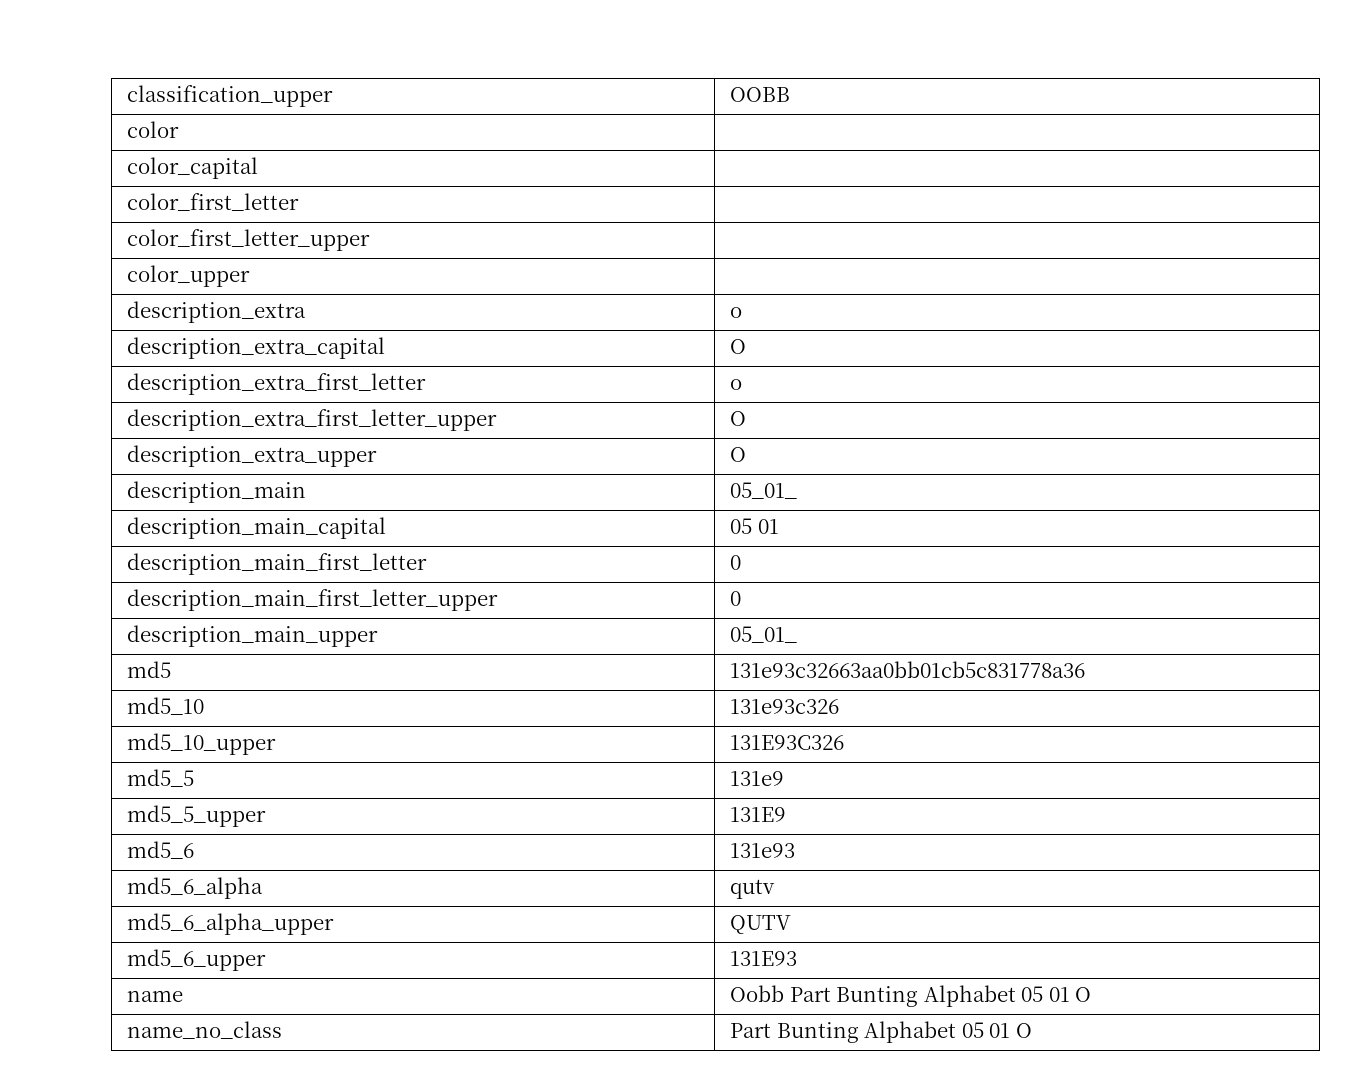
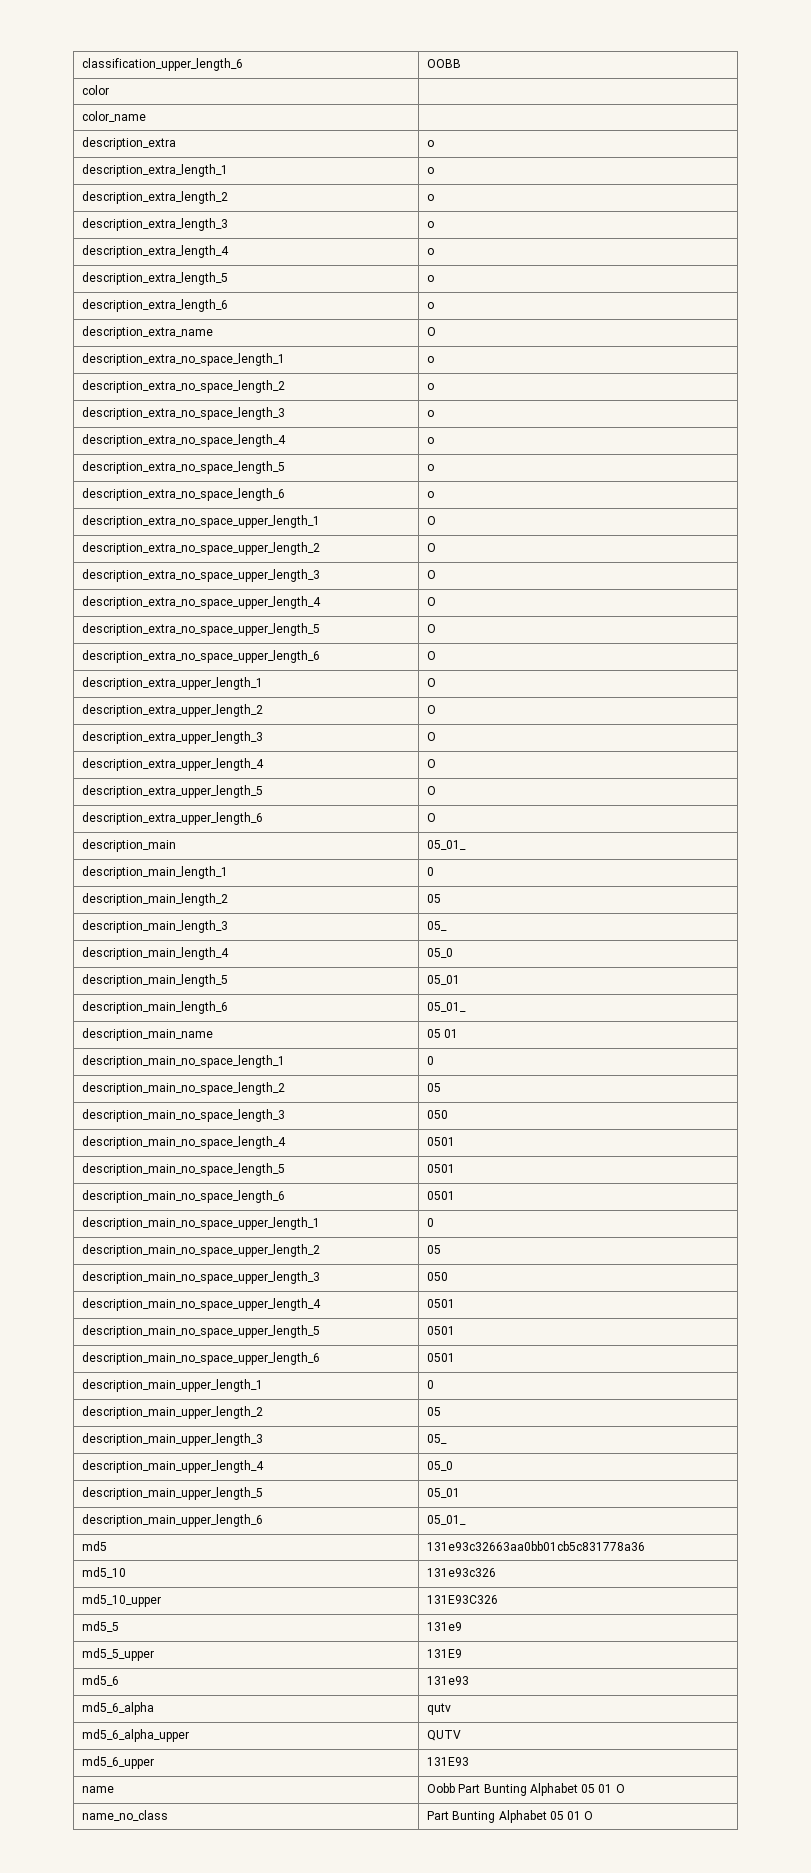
[127,85,334,107] classification_upper -> [82,58,244,71] classification_upper_length_6
[127,157,259,179] [127,193,300,211] [127,229,371,251] [127,265,251,287] [127,301,307,323] [730,307,743,318] [127,337,386,359] [730,339,747,354] [127,373,427,395] [730,379,743,390] [127,409,498,431] [730,411,747,426] [127,445,378,467] [730,447,747,462] [127,481,307,503] [730,482,798,499] [127,517,387,539] color_capital | // color_first_letter | // color_first_letter_upper | // color_upper | // description_extra | o // description_extra_capital | O // description_extra_first_letter | o // description_extra_first_letter_upper | O // description_extra_upper | O // description_main | 05_01_ // description_main_capital -> [82,111,147,122] [82,137,177,150] [427,140,435,147] [82,164,229,177] [427,167,435,174] [82,191,229,204] [427,194,435,201] [82,218,229,231] [427,221,435,228] [82,245,230,258] [427,248,435,255] [82,272,229,285] [427,275,435,282] [82,299,229,312] [427,302,435,309] [82,326,214,339] [427,327,437,336] [82,353,286,366] [427,356,435,363] [82,380,286,393] [427,383,435,390] [82,407,286,420] [427,410,435,417] [82,434,287,447] [427,437,435,444] [82,461,286,474] [427,464,435,471] [82,488,286,501] [427,491,435,498] [82,515,321,528] [427,516,437,525] [82,542,321,555] [427,543,437,552] [82,569,321,582] [427,570,437,579] [82,596,322,609] [427,597,437,606] [82,623,321,636] [427,624,437,633] [82,650,321,663] [427,651,437,660] [82,677,264,690] [427,678,437,687] [82,704,264,717] [427,705,437,714] [82,731,264,744] [427,732,437,741] [82,758,265,771] [427,759,437,768] [82,785,264,798] [427,786,437,795] [82,812,264,825] [427,813,437,822] [82,839,177,852] [427,840,467,850] [82,866,229,879] [427,867,435,876] [82,893,229,906] [427,894,442,903] [82,920,229,933] [427,921,448,931] [82,947,230,960] [427,948,454,958] [82,974,229,987] [427,975,461,985] [82,1001,229,1014] [427,1002,467,1012] [82,1028,214,1041] color_name | // description_extra | o // description_extra_length_1 | o // description_extra_length_2 | o // description_extra_length_3 | o // description_extra_length_4 | o // description_extra_length_5 | o // description_extra_length_6 | o // description_extra_name | O // description_extra_no_space_length_1 | o // description_extra_no_space_length_2 | o // description_extra_no_space_length_3 | o // description_extra_no_space_length_4 | o // description_extra_no_space_length_5 | o // description_extra_no_space_length_6 | o // description_extra_no_space_upper_length_1 | O // description_extra_no_space_upper_length_2 | O // description_extra_no_space_upper_length_3 | O // description_extra_no_space_upper_length_4 | O // description_extra_no_space_upper_length_5 | O // description_extra_no_space_upper_length_6 | O // description_extra_upper_length_1 | O // description_extra_upper_length_2 | O // description_extra_upper_length_3 | O // description_extra_upper_length_4 | O // description_extra_upper_length_5 | O // description_extra_upper_length_6 | O // description_main | 05_01_ // description_main_length_1 | 0 // description_main_length_2 | 05 // description_main_length_3 | 05_ // description_main_length_4 | 05_0 // description_main_length_5 | 05_01 // description_main_length_6 | 05_01_ // description_main_name
[127,553,428,575] [730,555,742,570] [127,589,499,611] [730,591,742,606] [127,625,379,647] description_main_first_letter | 0 // description_main_first_letter_upper | 0 // description_main_upper -> [82,1055,286,1068] [427,1056,435,1065] [82,1082,286,1095] [427,1083,442,1092] [82,1109,286,1122] [427,1110,449,1119] [82,1136,287,1149] [427,1137,456,1146] [82,1163,286,1176] [427,1164,456,1173] [82,1190,286,1203] [427,1191,456,1200] [82,1217,321,1230] [427,1218,435,1227] [82,1244,321,1257] [427,1245,442,1254] [82,1271,321,1284] [427,1272,449,1281] [82,1298,322,1311] [427,1299,456,1308] [82,1325,321,1338] [427,1326,456,1335] [82,1352,321,1365] [427,1353,456,1362] [82,1379,264,1392] [427,1380,435,1389] [82,1406,264,1419] [427,1407,442,1416] [82,1433,264,1446] [427,1434,448,1444] [82,1460,265,1473] [427,1461,454,1471] [82,1487,264,1500] [427,1488,461,1498] [82,1514,264,1527] description_main_no_space_length_1 | 0 // description_main_no_space_length_2 | 05 // description_main_no_space_length_3 | 050 // description_main_no_space_length_4 | 0501 // description_main_no_space_length_5 | 0501 // description_main_no_space_length_6 | 0501 // description_main_no_space_upper_length_1 | 0 // description_main_no_space_upper_length_2 | 05 // description_main_no_space_upper_length_3 | 050 // description_main_no_space_upper_length_4 | 0501 // description_main_no_space_upper_length_5 | 0501 // description_main_no_space_upper_length_6 | 0501 // description_main_upper_length_1 | 0 // description_main_upper_length_2 | 05 // description_main_upper_length_3 | 05_ // description_main_upper_length_4 | 05_0 // description_main_upper_length_5 | 05_01 // description_main_upper_length_6

